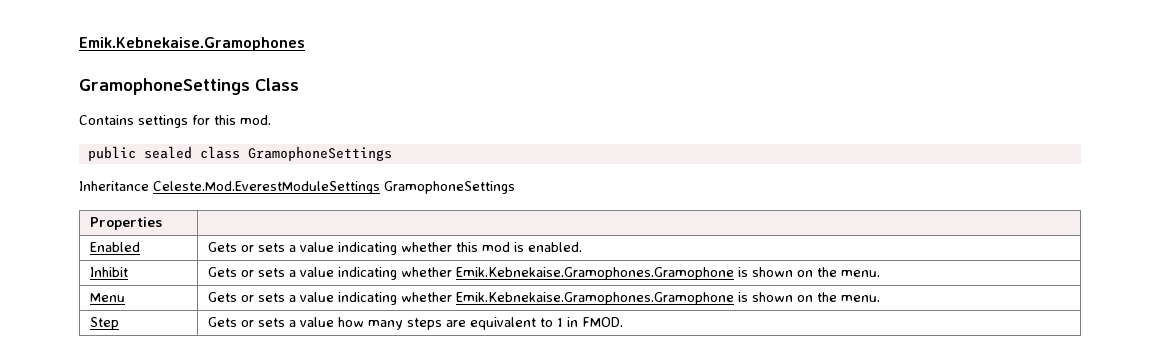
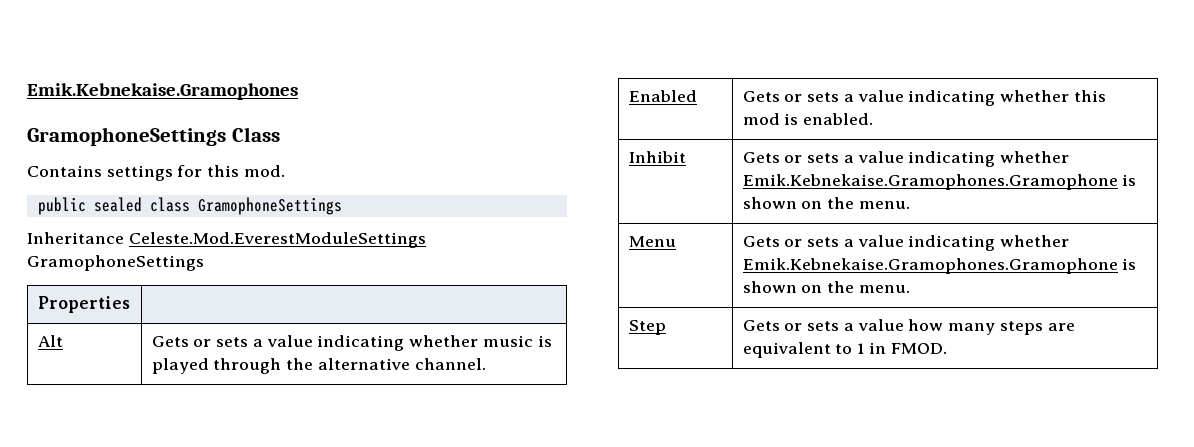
(162, 223) none -> [37,335,63,347] [151,335,552,351] [151,358,486,374] // Alt | Gets or sets a value indicating whether music is played through the alternative channel.

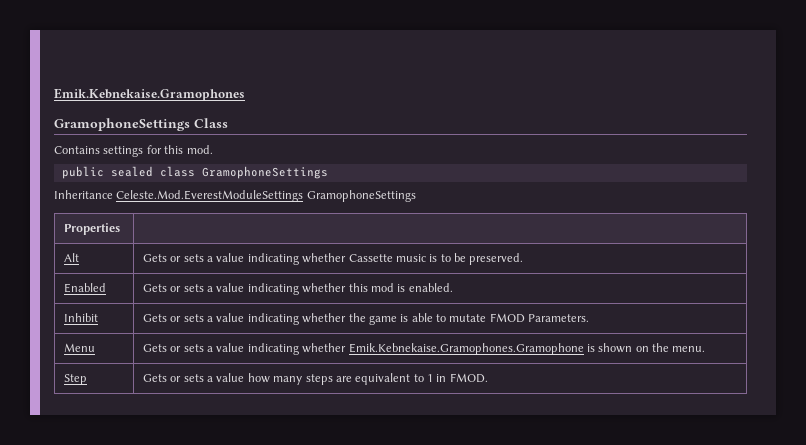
(479, 341) none -> [348,254,393,262] Cassette
[151,358,486,374] played through the alternative channel. -> [440,253,524,265] to be preserved.
[742,174,1137,190] [742,197,910,209] Emik.Kebnekaise.Gramophones.Gramophone is shown on the menu. -> [348,313,590,325] the game is able to mutate FMOD Parameters.

